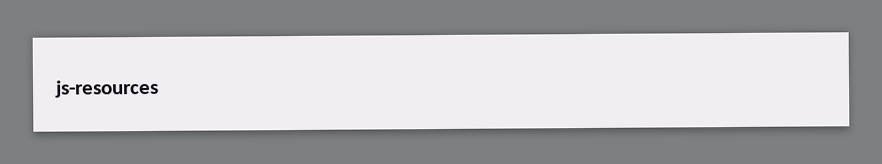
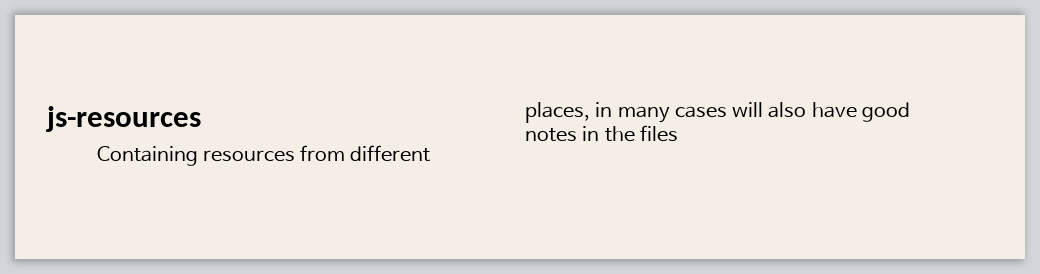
(159, 88) none -> [96,145,431,166] [525,102,910,123] [525,125,678,142] // Containing resources from different places, in many cases will also have good notes in the files

